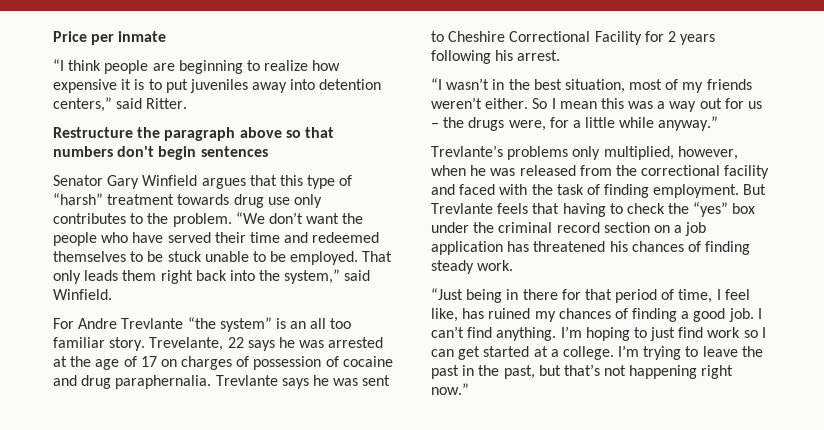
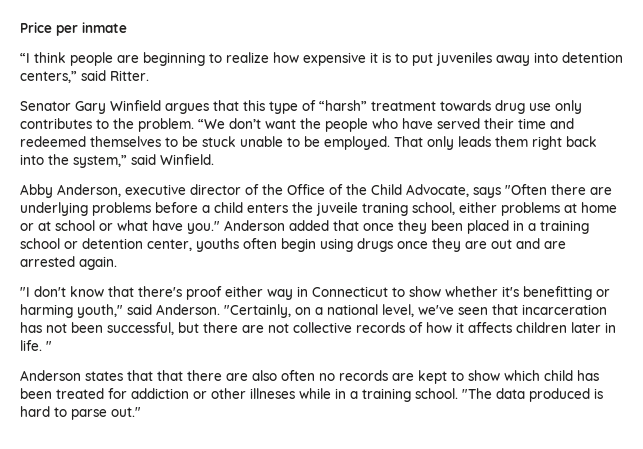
[53,127,334,141] [53,146,268,160] // Restructure the paragraph above so that numbers don't begin sentences -> (149, 75) none
[53,317,352,332] [53,337,384,351] [53,356,393,370] [53,375,391,389] [431,31,716,45] [431,50,561,64] [431,78,752,93] [431,97,763,112] [431,116,719,131] [431,145,738,160] [431,165,770,179] [431,184,767,198] [431,202,756,217] [431,222,707,236] [431,241,751,255] [431,260,514,274] [431,288,750,303] [431,308,762,322] [431,326,766,341] [431,345,763,360] [431,364,734,379] [431,383,469,395] For Andre Trevlante “the system” is an all too familiar story. Trevelante, 22 says he was arrested at the age of 17 on charges of possession of cocaine and drug paraphernalia. Trevlante says he was sent to Cheshire Correctional Facility for 2 years following his arrest. // “I wasn’t in the best situation, most of my friends weren’t either. So I mean this was a way out for us – the drugs were, for a little while anyway.” // Trevlante’s problems only multiplied, however, when he was released from the correctional facility and faced with the task of finding employment. But Trevlante feels that having to check the “yes” box under the criminal record section on a job application has threatened his chances of finding steady work. // “Just being in there for that period of time, I feel like, has ruined my chances of finding a good job. I can’t find anything. I’m hoping to just find work so I can get started at a college. I’m trying to leave the past in the past, but that’s not happening right now.” -> [20,184,612,198] [20,202,617,216] [20,220,589,234] [20,238,566,252] [20,256,117,270] [20,286,610,300] [20,304,607,318] [20,322,616,335] [20,340,52,351] [20,370,599,384] [20,388,603,402] [20,406,141,420] Abby Anderson, executive director of the Office of the Child Advocate, says "Often there are underlying problems before a child enters the juveile traning school, either problems at home or at school or what have you." Anderson added that once they been placed in a training school or detention center, youths often begin using drugs once they are out and are arrested again. // "I don't know that there's proof either way in Connecticut to show whether it's benefitting or harming youth," said Anderson. "Certainly, on a national level, we've seen that incarceration has not been successful, but there are not collective records of how it affects children later in life. " // Anderson states that that there are also often no records are kept to show which child has been treated for addiction or other illneses while in a training school. "The data produced is hard to parse out."

